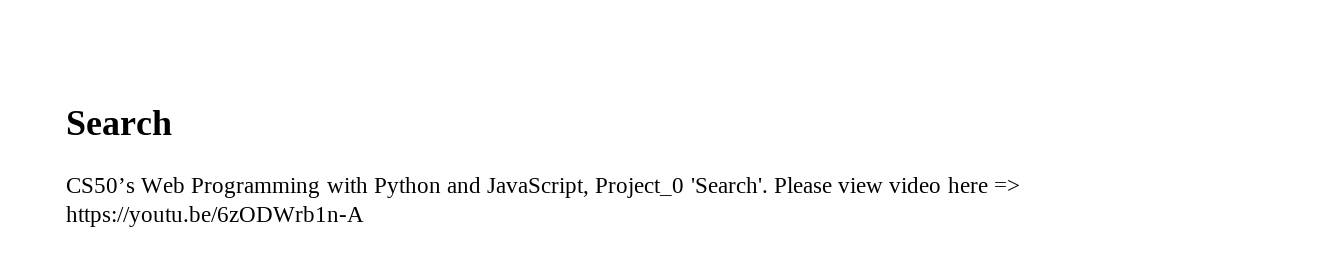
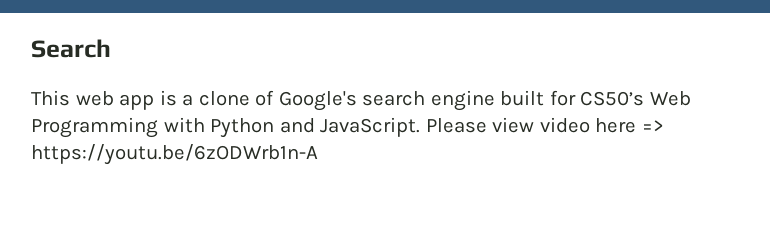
(172, 122) none -> [31,90,576,111] This web app is a clone of Google's search engine built for
[487,177,768,198] JavaScript, Project_0 'Search'. -> [320,117,421,137] JavaScript.

